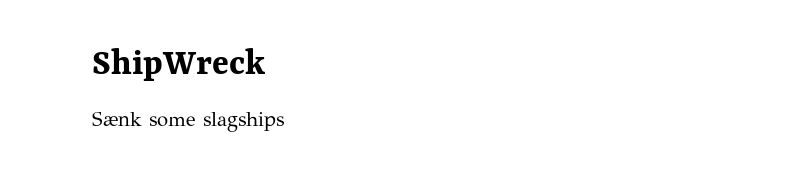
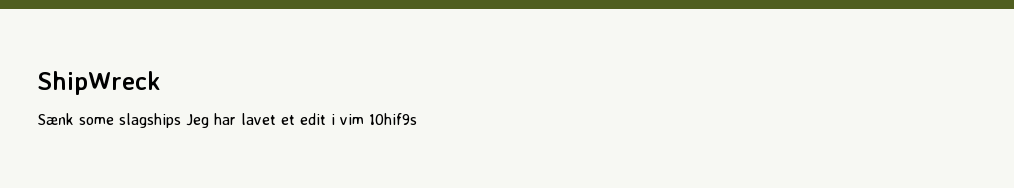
(284, 122) none -> [186,113,417,128] Jeg har lavet et edit i vim 10hif9s

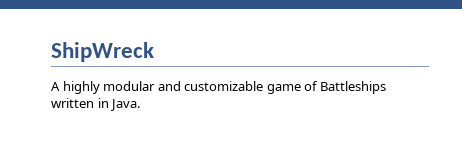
[37,113,417,128] Sænk some slagships Jeg har lavet et edit i vim 10hif9s -> [51,81,386,94] [51,98,141,111] A highly modular and customizable game of Battleships written in Java.

